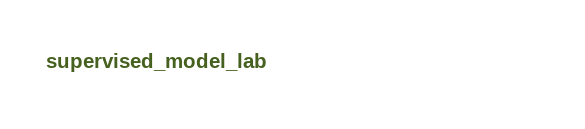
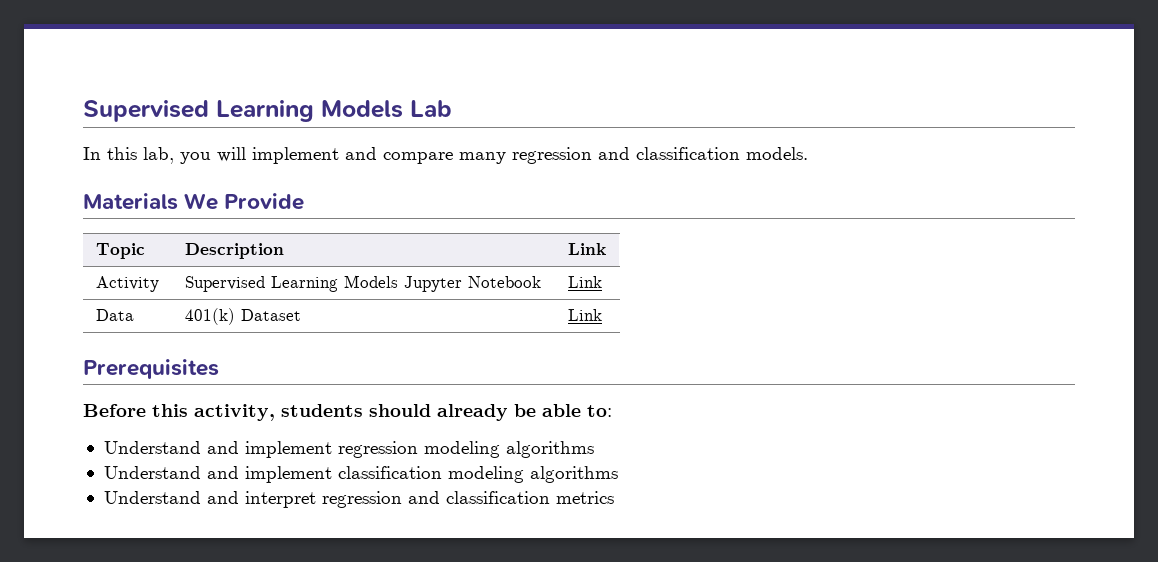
[46,53,267,72] supervised_model_lab -> [83,100,452,122] [83,147,808,164] [83,193,305,210] [95,243,145,259] [184,243,284,259] [567,243,606,255] [95,276,159,292] [184,275,541,292] [567,276,602,288] [95,309,134,321] [184,308,301,325] [567,309,602,321] [83,359,219,379] [83,404,612,421] [103,441,594,458] [103,466,618,483] [103,491,614,508] Supervised Learning Models Lab // In this lab, you will implement and compare many regression and classification models. // Materials We Provide // Topic | Description | Link // Activity | Supervised Learning Models Jupyter Notebook | Link // Data | 401(k) Dataset | Link // Prerequisites // Before this activity, students should already be able to: // Understand and implement regression modeling algorithms // Understand and implement classification modeling algorithms // Understand and interpret regression and classification metrics

